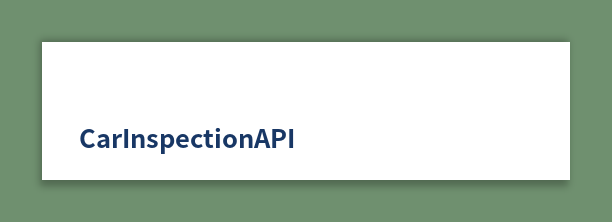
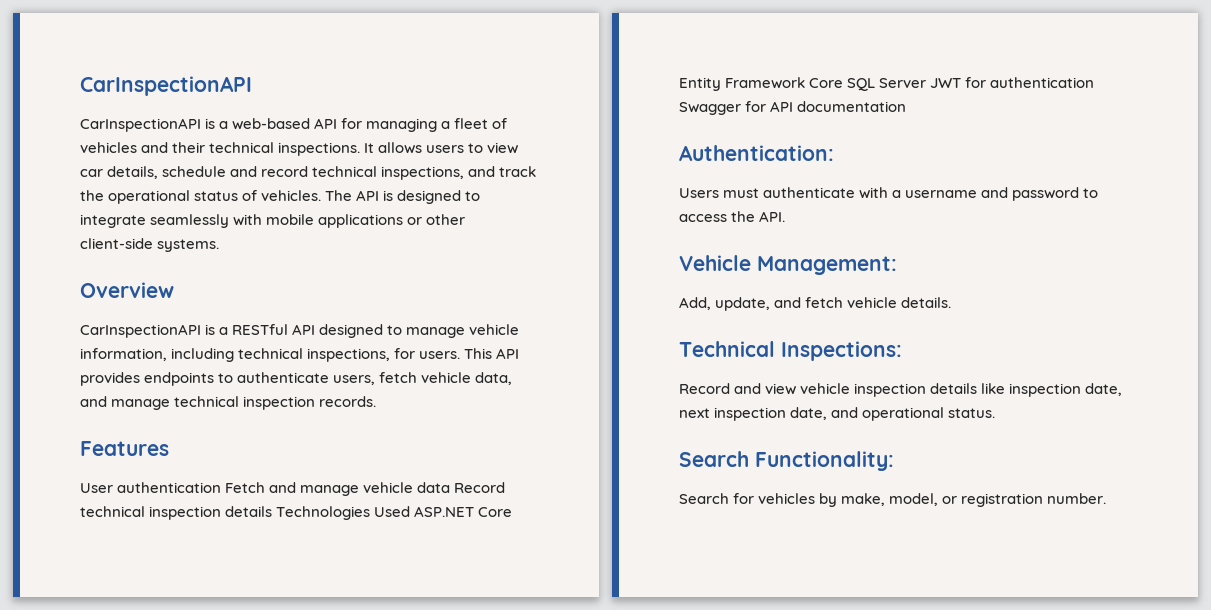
[79,127,295,154] CarInspectionAPI -> [80,76,252,96] [80,118,508,132] [80,142,519,156] [80,166,537,180] [80,190,481,204] [80,214,466,228] [80,238,220,252] [80,282,174,298] [80,324,520,338] [80,348,520,362] [80,372,513,386] [80,396,377,410] [80,441,169,456] [80,482,506,496] [80,506,513,520] [679,77,1095,91] [679,101,907,115] [679,145,834,161] [679,187,1099,201] [679,211,786,222] [679,255,897,275] [679,297,952,311] [679,341,902,361] [679,383,1123,397] [679,407,996,421] [679,451,894,471] [679,493,1107,507] CarInspectionAPI // CarInspectionAPI is a web-based API for managing a fleet of vehicles and their technical inspections. It allows users to view car details, schedule and record technical inspections, and track the operational status of vehicles. The API is designed to integrate seamlessly with mobile applications or other client-side systems. // Overview // CarInspectionAPI is a RESTful API designed to manage vehicle information, including technical inspections, for users. This API provides endpoints to authenticate users, fetch vehicle data, and manage technical inspection records. // Features // User authentication Fetch and manage vehicle data Record technical inspection details Technologies Used ASP.NET Core Entity Framework Core SQL Server JWT for authentication Swagger for API documentation // Authentication: // Users must authenticate with a username and password to access the API. // Vehicle Management: // Add, update, and fetch vehicle details. // Technical Inspections: // Record and view vehicle inspection details like inspection date, next inspection date, and operational status. // Search Functionality: // Search for vehicles by make, model, or registration number.

